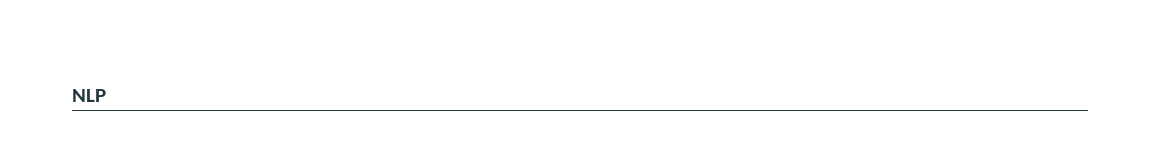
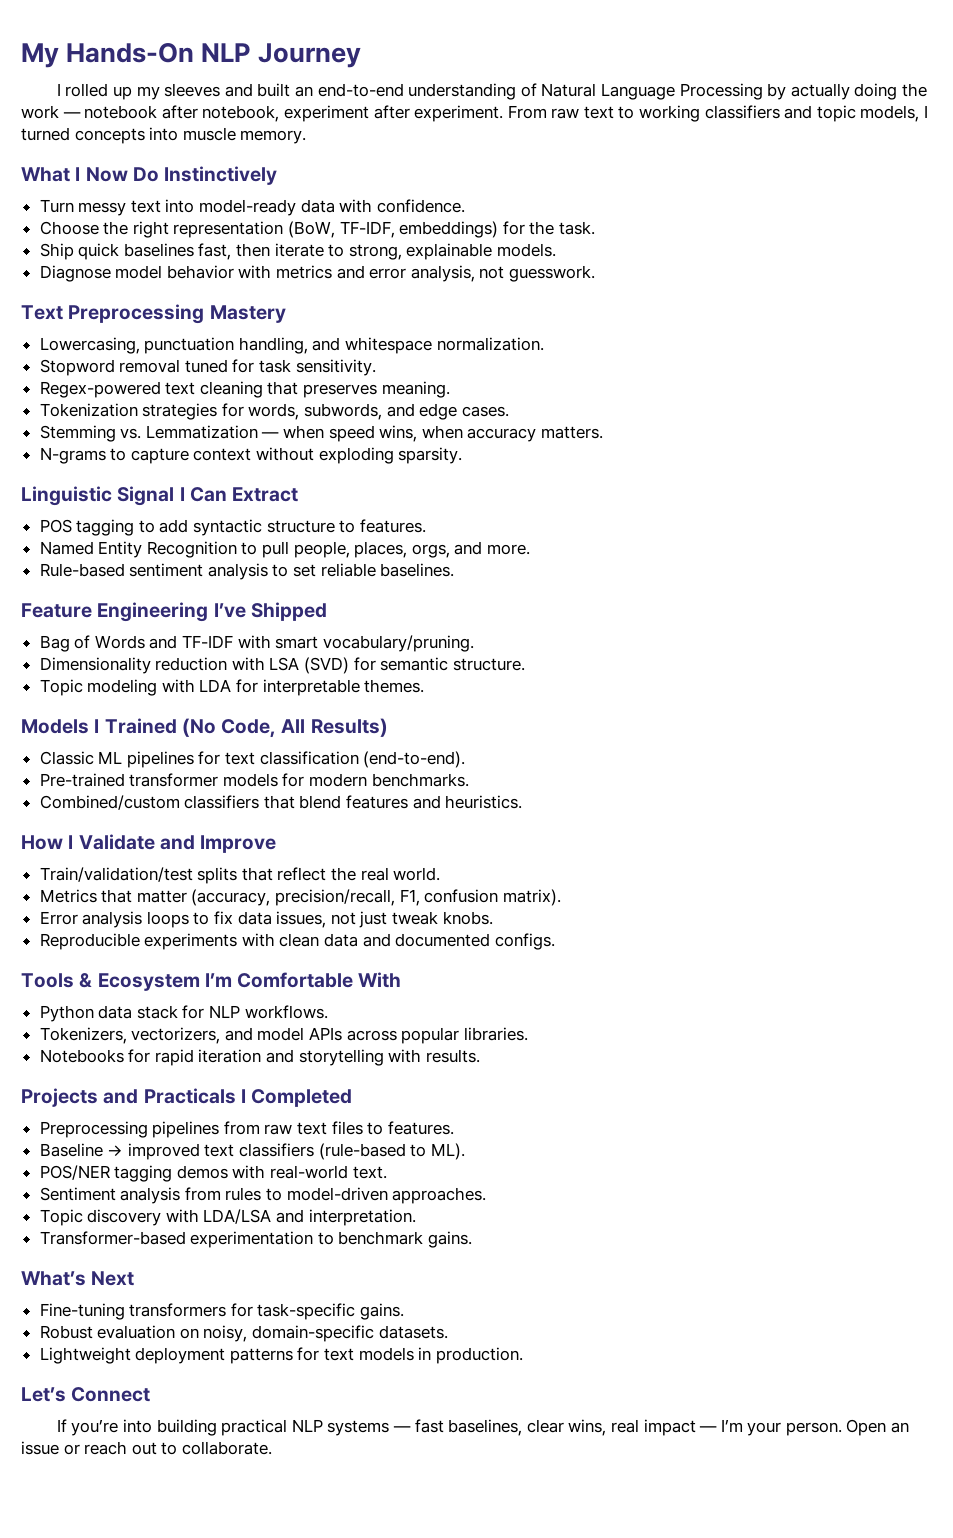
[72,89,106,102] NLP -> [21,43,362,68] [56,83,927,100] [21,105,929,122] [21,127,307,144] [21,166,278,185] [39,199,465,216] [39,221,596,238] [39,243,557,260] [39,265,596,282] [21,304,286,324] [39,337,544,354] [39,359,376,376] [39,381,450,398] [39,403,509,420] [39,425,604,442] [39,447,463,464] [21,486,299,506] [39,519,426,536] [39,541,531,558] [39,563,455,580] [21,602,327,622] [39,635,474,652] [39,657,525,674] [39,679,425,696] [21,718,388,738] [39,751,466,768] [39,773,469,787] [39,795,523,810] [21,834,277,853] [39,867,441,884] [39,889,561,906] [39,911,493,928] [39,933,555,950] [21,972,402,991] [39,1005,328,1022] [39,1027,528,1044] [39,1049,480,1066] [21,1088,353,1107] [39,1121,454,1138] [39,1143,465,1160] [39,1165,387,1182] [39,1187,487,1204] [39,1209,416,1226] [39,1231,473,1248] [21,1271,135,1286] [39,1303,405,1320] [39,1325,448,1342] [39,1347,523,1364] [21,1387,151,1402] [56,1419,910,1436] [21,1441,272,1455] My Hands‑On NLP Journey // I rolled up my sleeves and built an end‑to‑end understanding of Natural Language Processing by actually doing the work — notebook after notebook, experiment after experiment. From raw text to working classifiers and topic models, I turned concepts into muscle memory. // What I Now Do Instinctively // Turn messy text into model‑ready data with confidence. // Choose the right representation (BoW, TF‑IDF, embeddings) for the task. // Ship quick baselines fast, then iterate to strong, explainable models. // Diagnose model behavior with metrics and error analysis, not guesswork. // Text Preprocessing Mastery // Lowercasing, punctuation handling, and whitespace normalization. // Stopword removal tuned for task sensitivity. // Regex‑powered text cleaning that preserves meaning. // Tokenization strategies for words, subwords, and edge cases. // Stemming vs. Lemmatization — when speed wins, when accuracy matters. // N‑grams to capture context without exploding sparsity. // Linguistic Signal I Can Extract // POS tagging to add syntactic structure to features. // Named Entity Recognition to pull people, places, orgs, and more. // Rule‑based sentiment analysis to set reliable baselines. // Feature Engineering I’ve Shipped // Bag of Words and TF‑IDF with smart vocabulary/pruning. // Dimensionality reduction with LSA (SVD) for semantic structure. // Topic modeling with LDA for interpretable themes. // Models I Trained (No Code, All Results) // Classic ML pipelines for text classification (end‑to‑end). // Pre‑trained transformer models for modern benchmarks. // Combined/custom classifiers that blend features and heuristics. // How I Validate and Improve // Train/validation/test splits that reflect the real world. // Metrics that matter (accuracy, precision/recall, F1, confusion matrix). // Error analysis loops to fix data issues, not just tweak knobs. // Reproducible experiments with clean data and documented configs. // Tools & Ecosystem I’m Comfortable With // Python data stack for NLP workflows. // Tokenizers, vectorizers, and model APIs across popular libraries. // Notebooks for rapid iteration and storytelling with results. // Projects and Practicals I Completed // Preprocessing pipelines from raw text files to features. // Baseline → improved text classifiers (rule‑based to ML). // POS/NER tagging demos with real‑world text. // Sentiment analysis from rules to model‑driven approaches. // Topic discovery with LDA/LSA and interpretation. // Transformer‑based experimentation to benchmark gains. // What’s Next // Fine‑tuning transformers for task‑specific gains. // Robust evaluation on noisy, domain‑specific datasets. // Lightweight deployment patterns for text models in production. // Let’s Connect // If you’re into building practical NLP systems — fast baselines, clear wins, real impact — I’m your person. Open an issue or reach out to collaborate.

